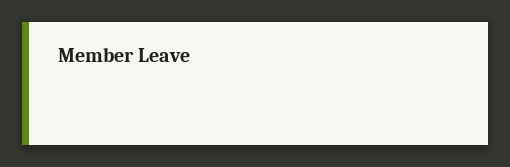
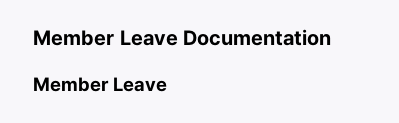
[58,47,191,62] Member Leave -> [33,29,332,46] [33,77,168,92] Member Leave Documentation // Member Leave

